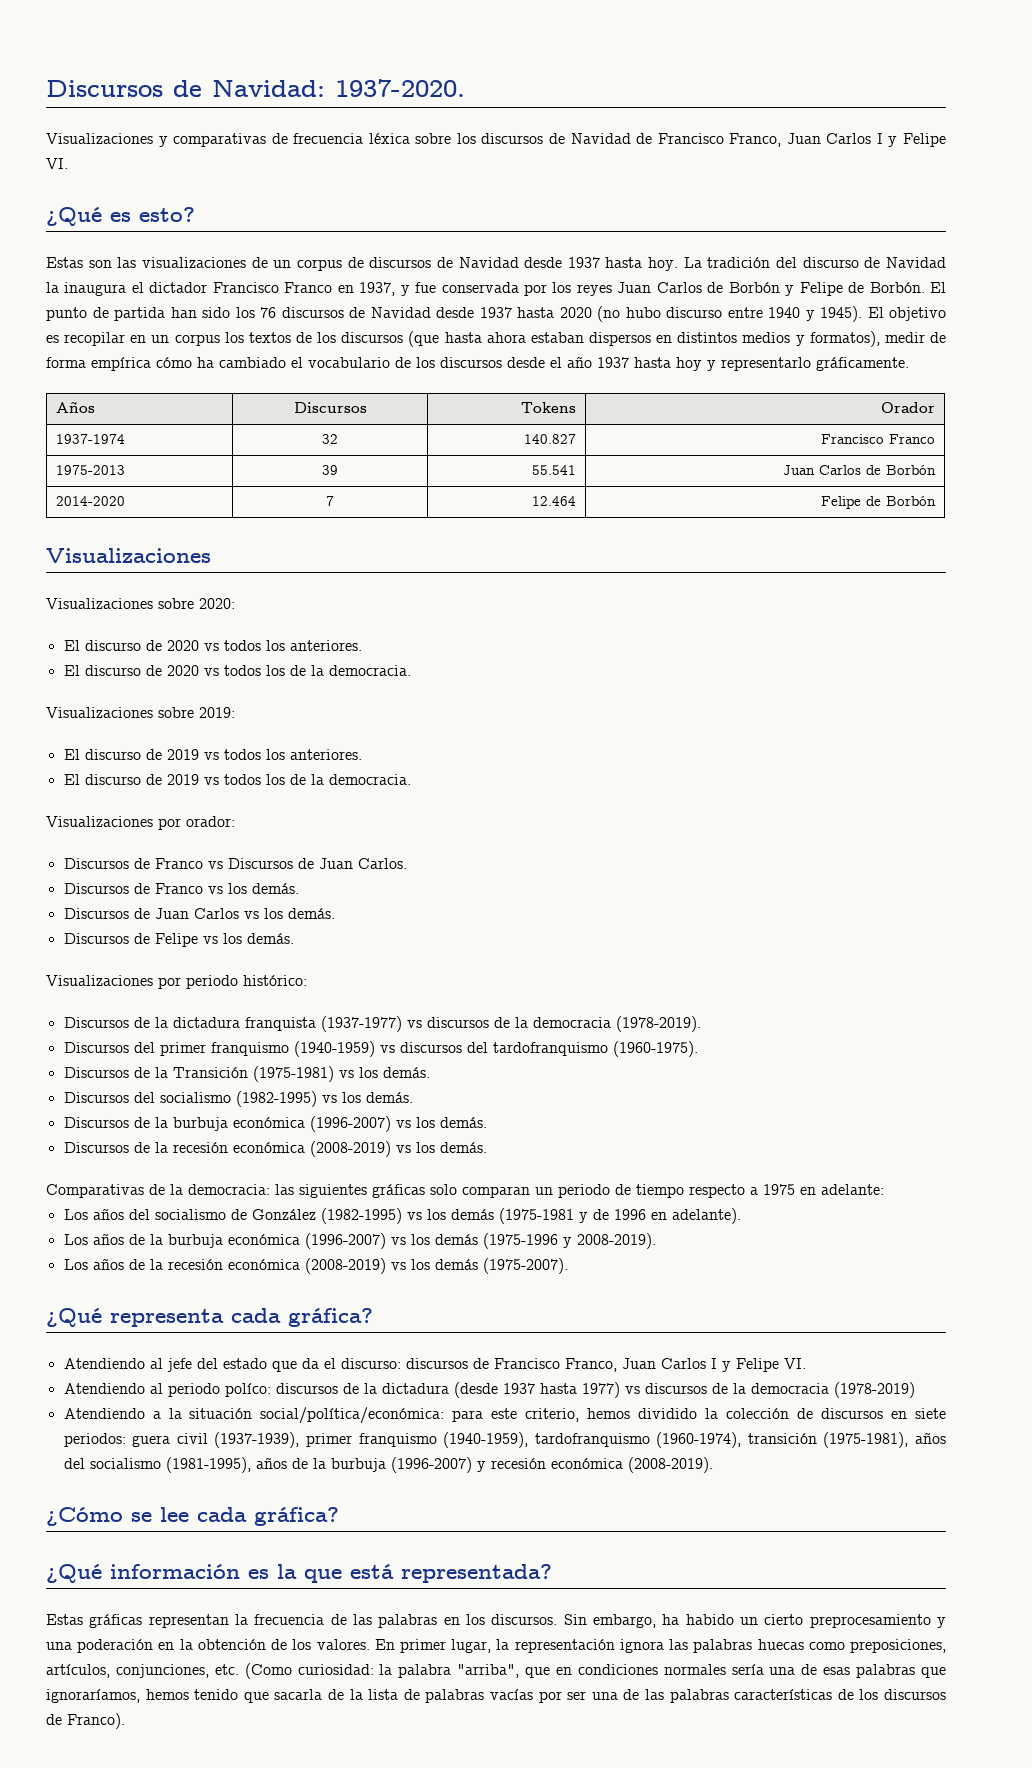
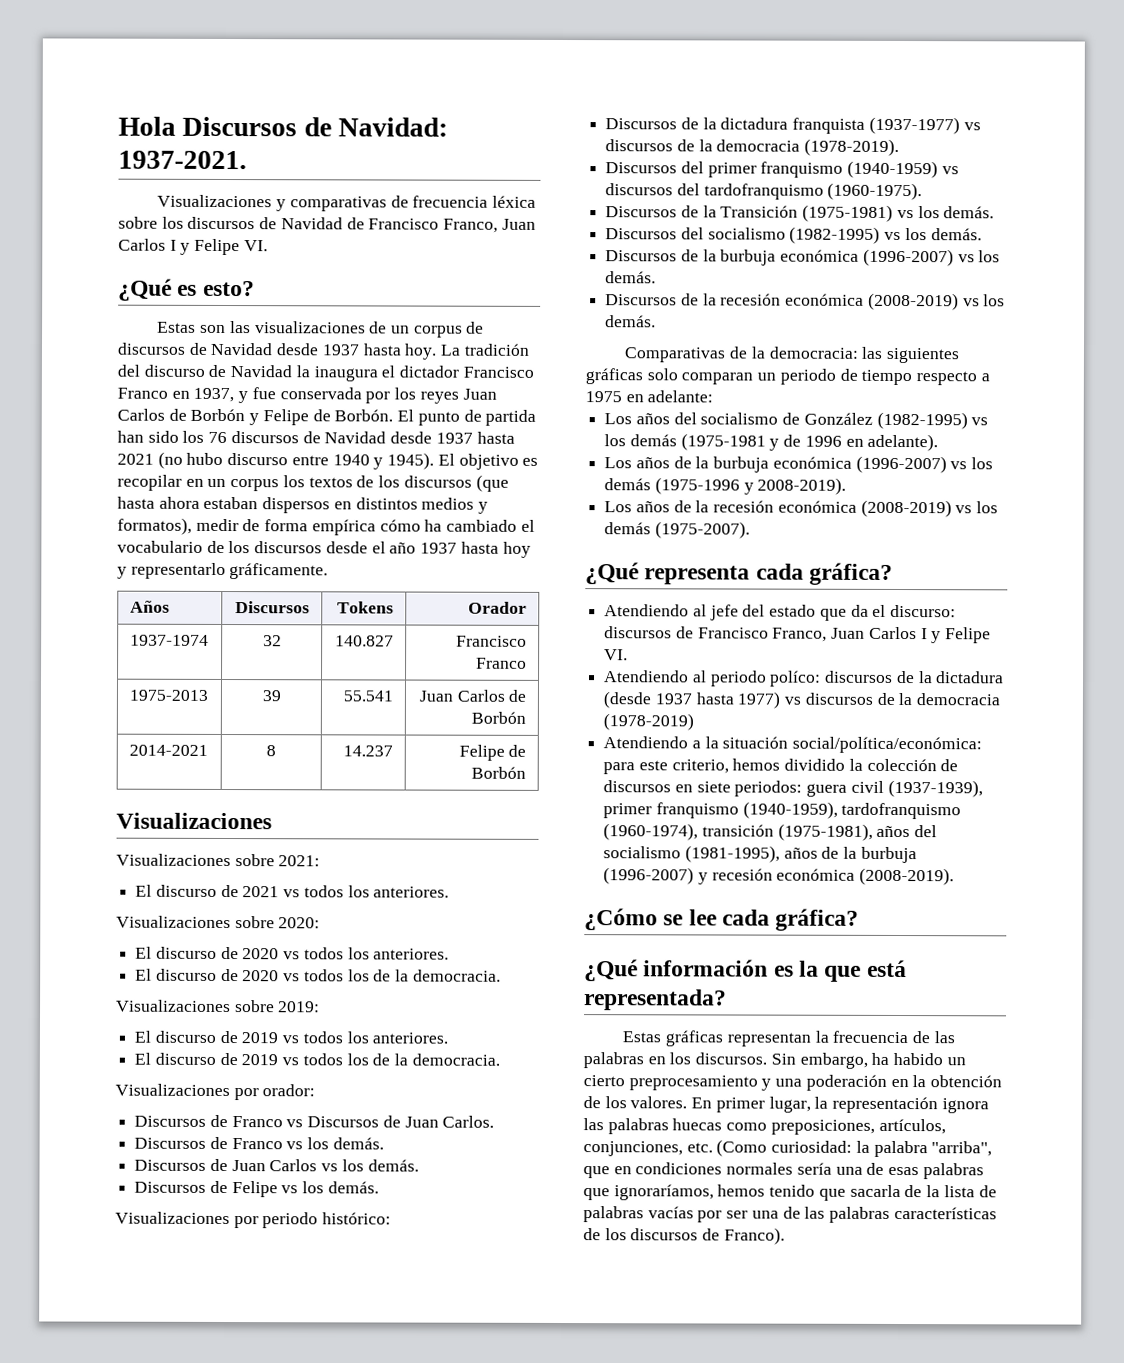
(46, 88) none -> [118,116,176,136] Hola
[335,79,465,97] 1937-2020. -> [118,150,247,170] 1937-2021.
[559,307,592,318] 2020 -> [117,453,154,465] 2021
[55,496,125,506] [326,496,334,506] [532,496,577,506] 2014-2020 | 7 | 12.464 -> [128,744,208,756] [266,745,276,757] [343,745,394,757] 2014-2021 | 8 | 14.237
(211, 555) none -> [116,853,321,867] [135,884,450,898] // Visualizaciones sobre 2021: // El discurso de 2021 vs todos los anteriores.

